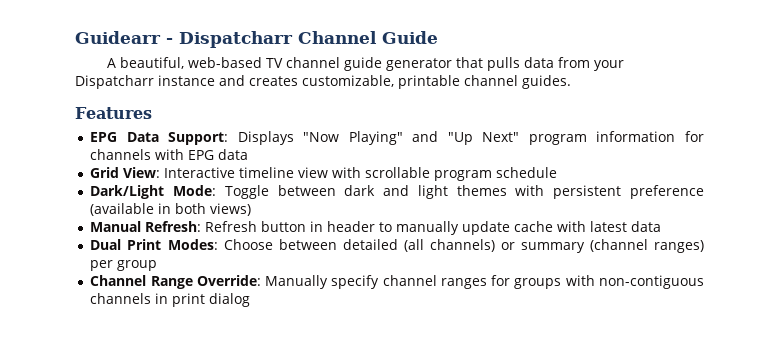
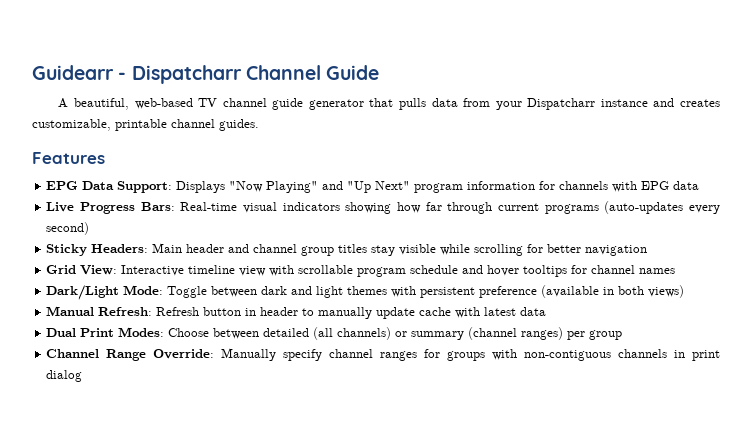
(249, 154) none -> [46,201,720,214] [46,222,90,235] [46,243,648,256] // Live Progress Bars: Real-time visual indicators showing how far through current programs (auto-updates every second) // Sticky Headers: Main header and channel group titles stay visible while scrolling for better navigation
(558, 172) none -> [462,265,676,277] and hover tooltips for channel names

